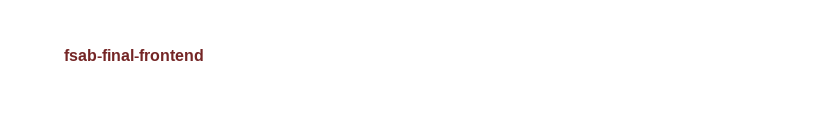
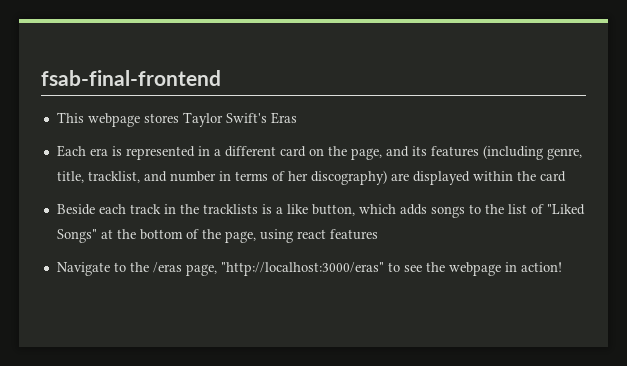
(204, 55) none -> [56,112,297,127] [56,145,582,160] [56,170,566,185] [56,204,585,218] [56,229,378,243] [56,262,562,276] // This webpage stores Taylor Swift's Eras // Each era is represented in a different card on the page, and its features (including genre, title, tracklist, and number in terms of her discography) are displayed within the card // Beside each track in the tracklists is a like button, which adds songs to the list of "Liked Songs" at the bottom of the page, using react features // Navigate to the /eras page, "http://localhost:3000/eras" to see the webpage in action!

